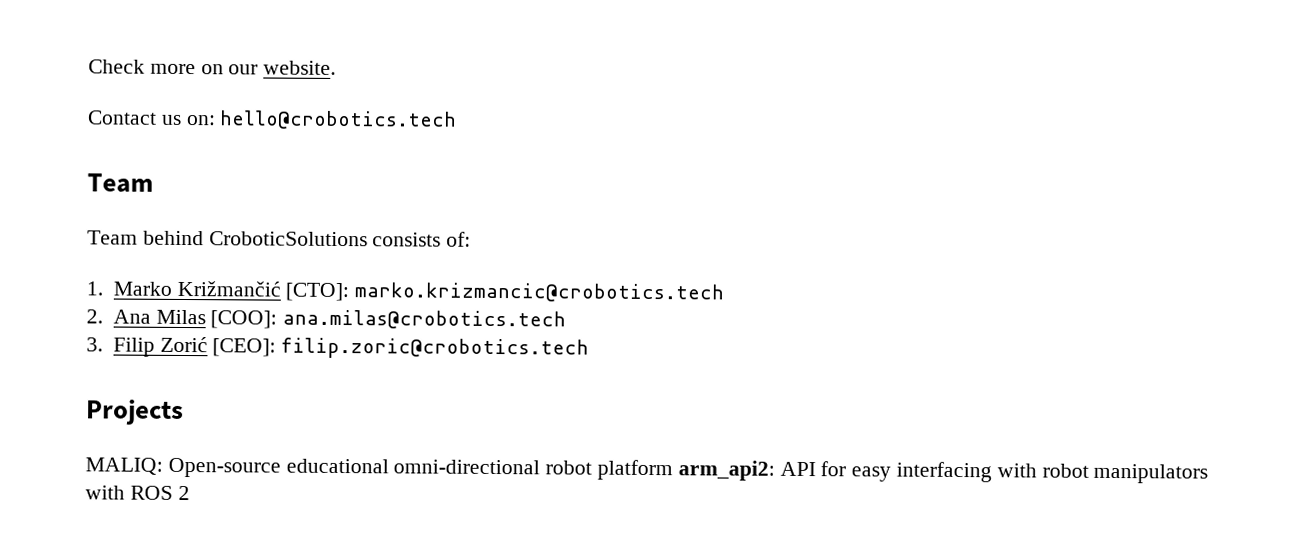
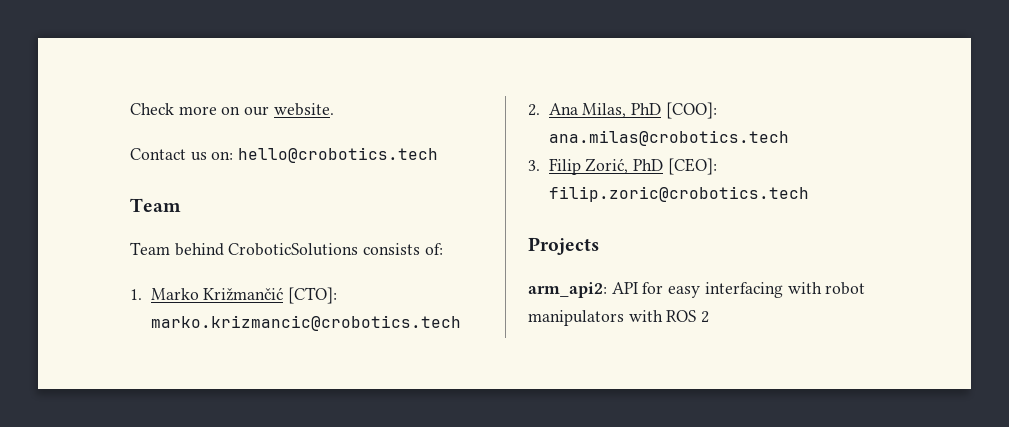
[155,309,206,325] Milas -> [582,103,662,118] Milas, PhD
[159,336,208,353] Zorić -> [585,158,664,174] Zorić, PhD
[85,457,674,481] MALIQ: Open-source educational omni-directional robot platform -> (599, 246) none

